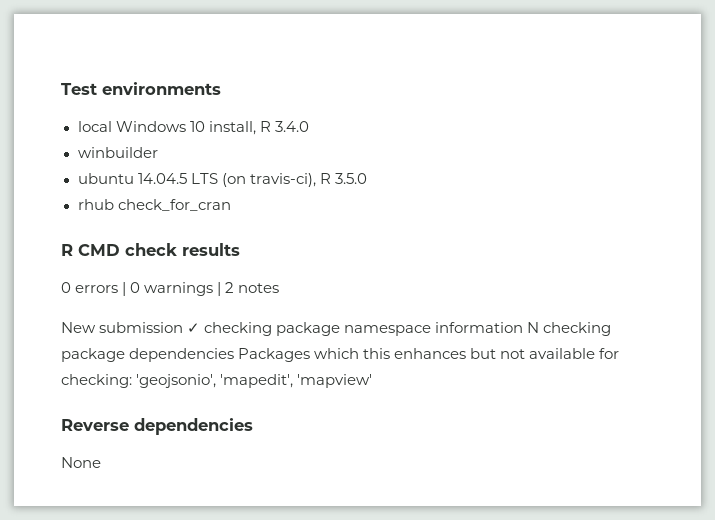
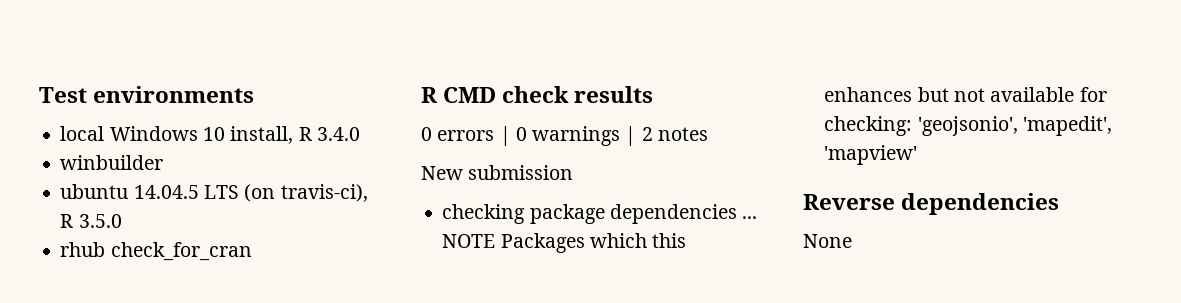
[187,322,540,336] ✓ checking package namespace information N -> (574, 172) //
(235, 355) none -> [742,216,758,219] [442,234,496,248] ... NOTE

